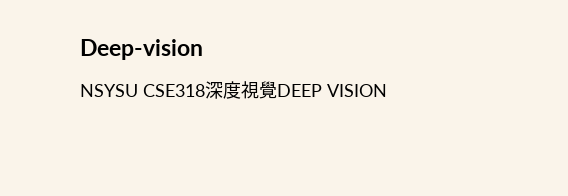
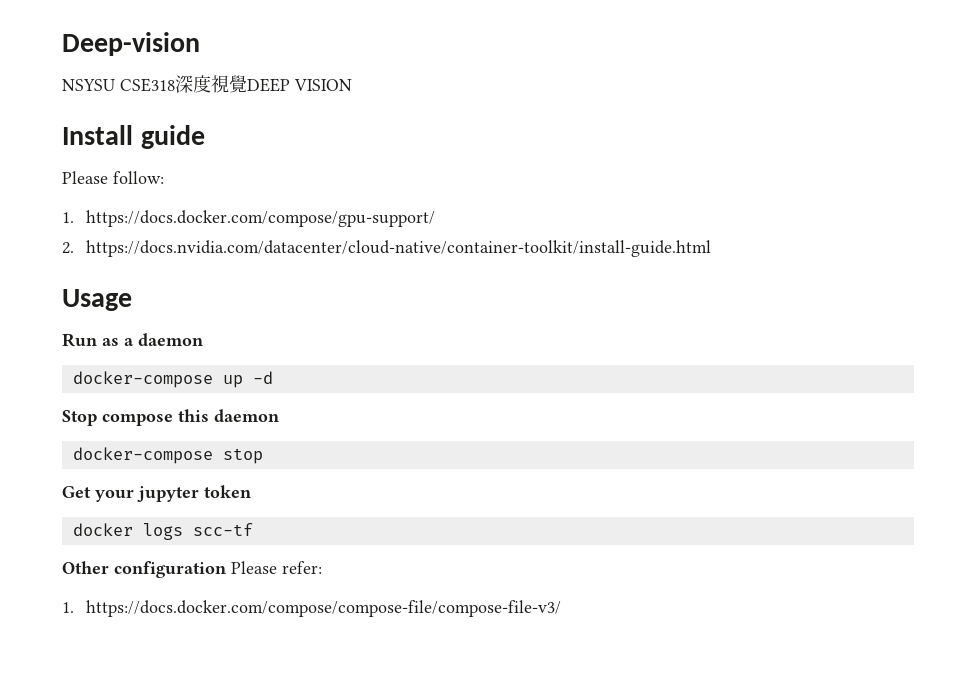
(387, 90) none -> [62,125,205,149] [62,171,164,184] [62,210,436,227] [62,240,712,257] [62,289,132,311] [62,333,203,347] [72,371,273,388] [62,409,279,426] [72,447,263,464] [62,485,251,502] [72,523,253,540] [62,561,322,578] [62,600,562,617] // Install guide // Please follow: // 1. https://docs.docker.com/compose/gpu-support/ // 2. https://docs.nvidia.com/datacenter/cloud-native/container-toolkit/install-guide.html // Usage // Run as a daemon // docker-compose up -d // Stop compose this daemon // docker-compose stop // Get your jupyter token // docker logs scc-tf // Other configuration Please refer: // 1. https://docs.docker.com/compose/compose-file/compose-file-v3/

